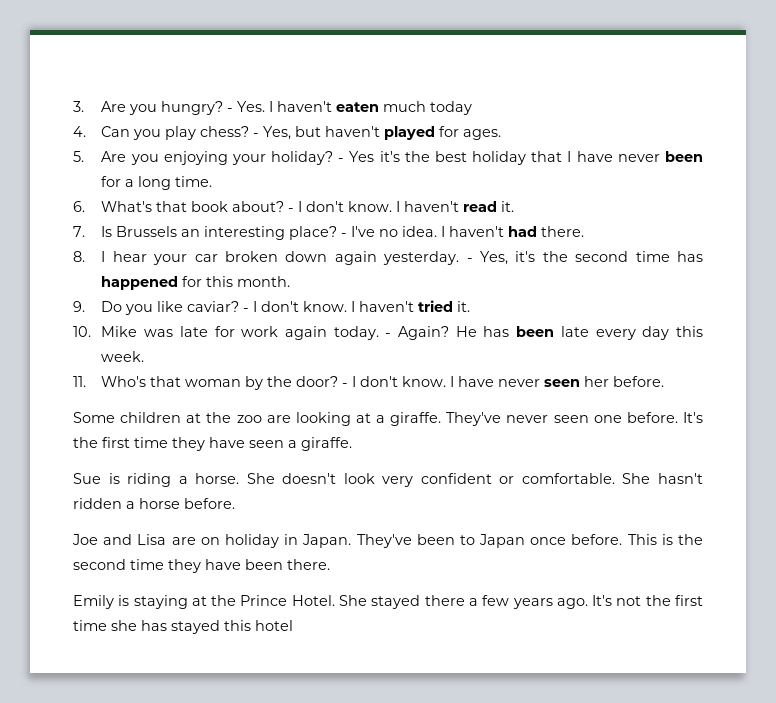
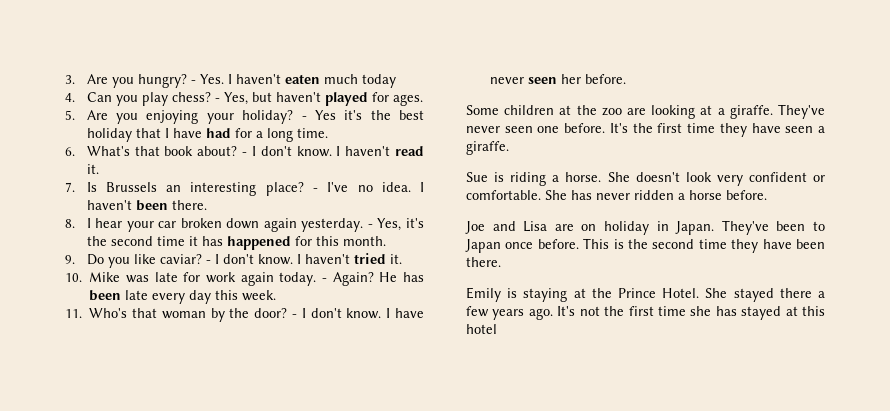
[617,151,703,162] never been -> [205,128,231,138] had
[508,226,538,237] had -> [135,200,168,211] been
(670, 256) none -> [188,236,198,246] it
[658,473,703,484] hasn't -> [571,190,630,200] has never
(220, 627) none -> [785,306,798,316] at

